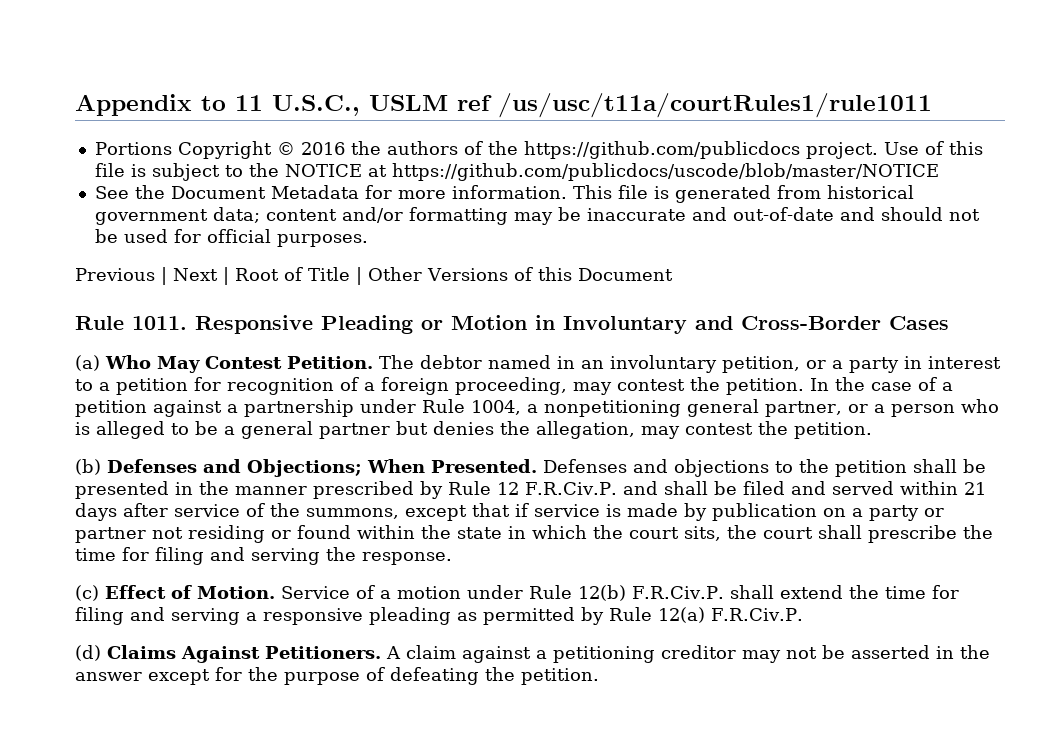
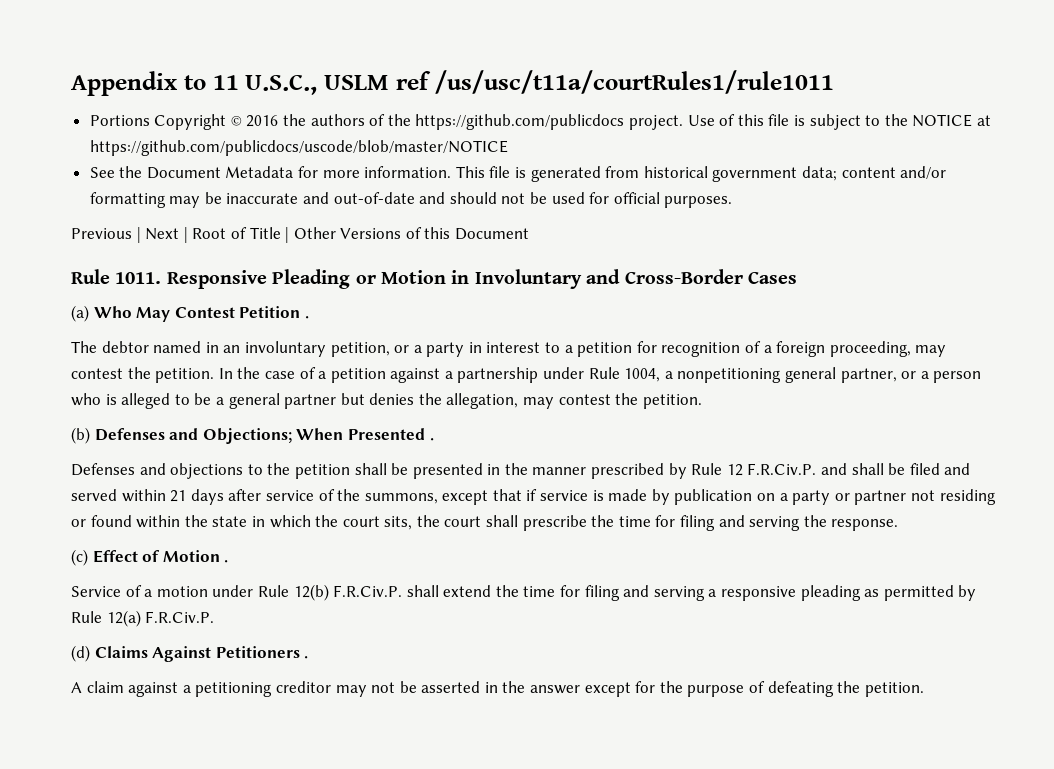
[287,356,373,369] Petition. -> [239,306,309,319] Petition . //
[431,459,537,473] Presented. -> [347,428,434,441] Presented . //
[197,586,275,599] Motion. -> [162,550,229,563] Motion . //
[265,646,381,659] Petitioners. -> [215,646,309,659] Petitioners . //

